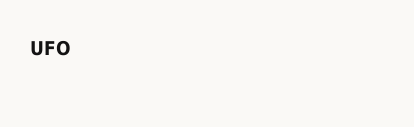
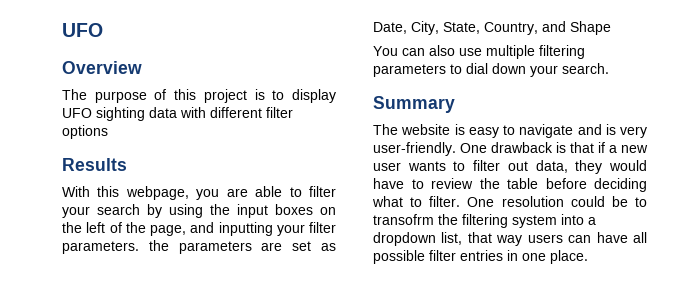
[30,40,71,56] UFO -> [62,23,103,37] [62,61,142,74] [62,89,336,103] [62,107,293,121] [62,125,108,139] [62,158,127,171] [62,186,336,200] [62,204,336,218] [62,222,336,236] [62,240,336,254] [373,21,611,35] [373,45,585,59] [373,63,609,77] [373,96,455,113] [373,124,647,138] [373,142,648,156] [373,160,647,174] [373,178,647,192] [372,196,647,207] [373,214,596,228] [373,232,647,246] [373,250,588,264] UFO // Overview // The purpose of this project is to display UFO sighting data with different filter options // Results // With this webpage, you are able to filter your search by using the input boxes on the left of the page, and inputting your filter parameters. the parameters are set as Date, City, State, Country, and Shape // You can also use multiple filtering parameters to dial down your search. // Summary // The website is easy to navigate and is very user-friendly. One drawback is that if a new user wants to filter out data, they would have to review the table before deciding what to filter. One resolution could be to transofrm the filtering system into a dropdown list, that way users can have all possible filter entries in one place.

